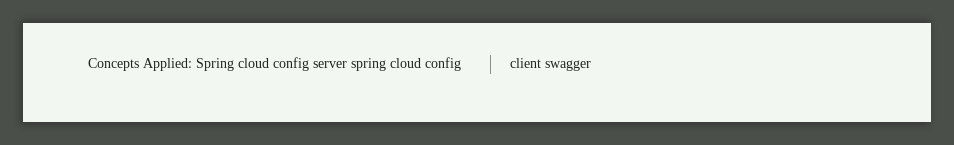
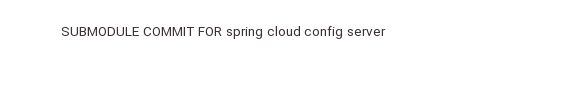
[88,57,591,71] Concepts Applied: Spring cloud config server spring cloud config client swagger -> [61,26,386,39] SUBMODULE COMMIT FOR spring cloud config server

